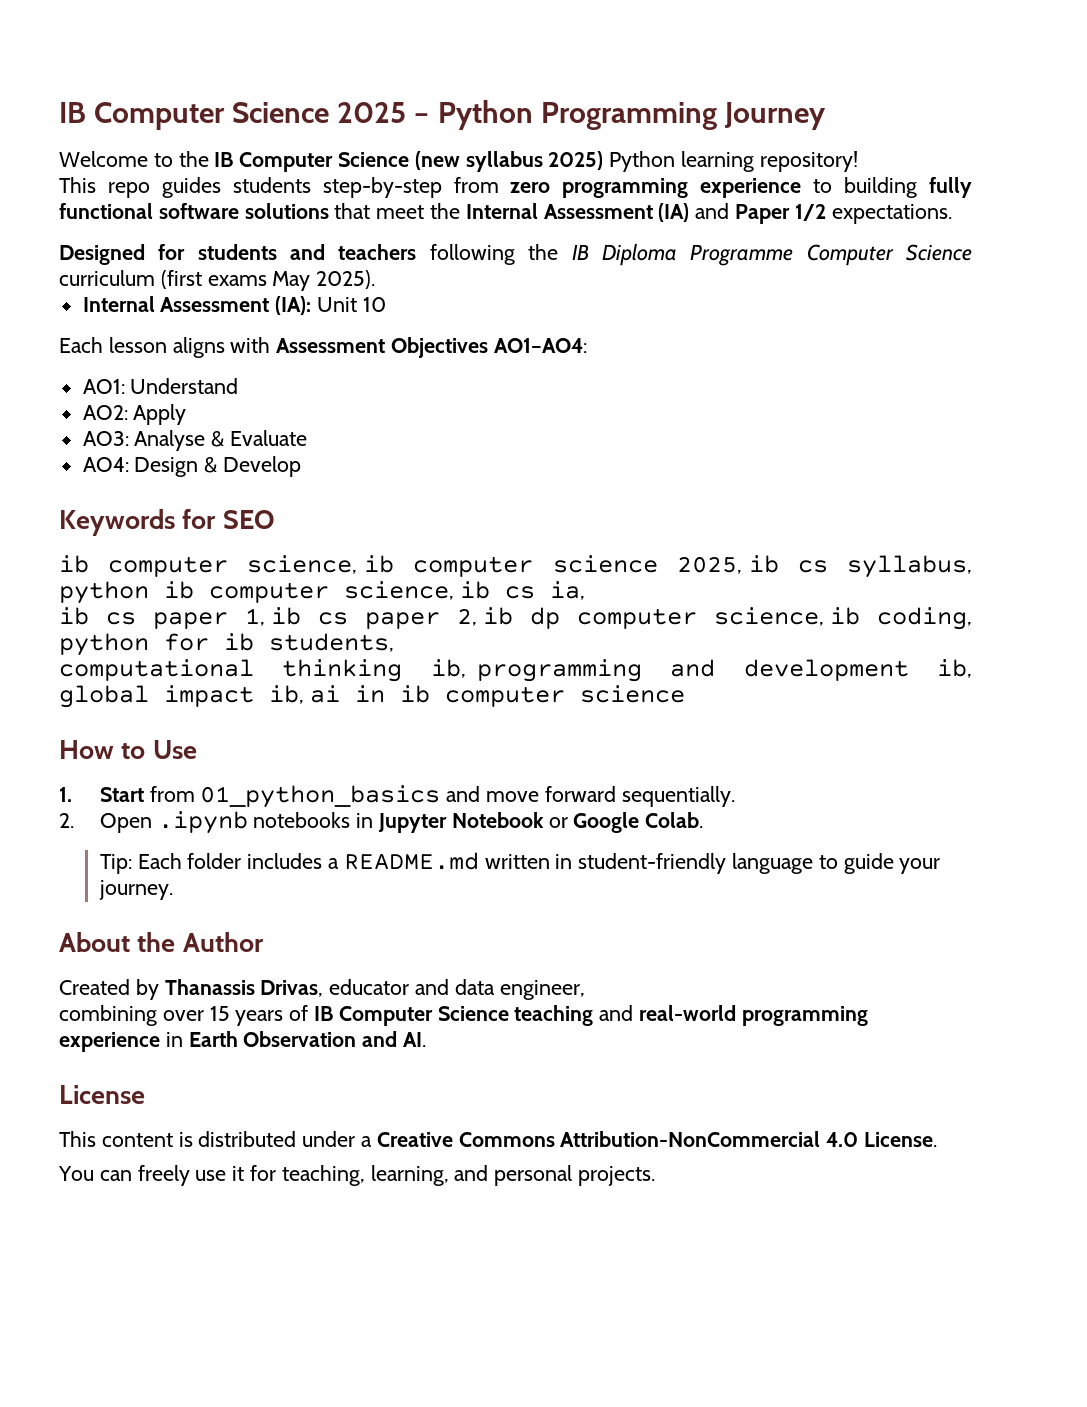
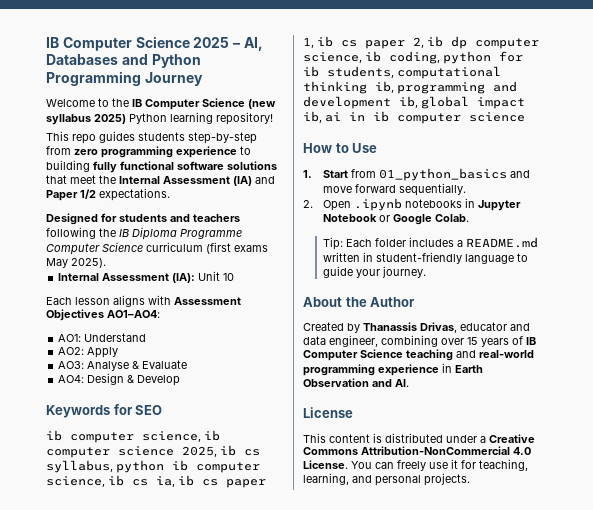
(430, 118) none -> [243,37,263,51] [46,54,148,65] AI, Databases and
(585, 590) // -> (175, 481) none
(394, 642) // -> (394, 72) none
(585, 990) // -> (378, 341) none
(938, 1139) // -> (348, 464) none

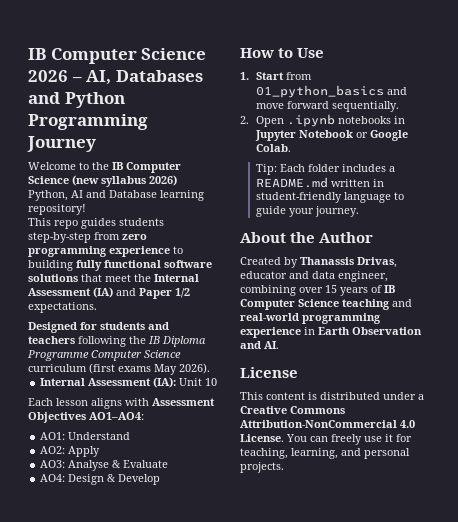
[46,36,230,51] IB Computer Science 2025 -> [28,48,207,64] [28,70,68,82] IB Computer Science 2026
[94,113,167,124] 2025) Python -> [149,175,177,186] [28,190,157,201] 2026) Python, AI and Database
[71,258,106,268] 2025). -> [179,363,210,374] 2026).
[46,404,163,418] [46,430,220,443] [46,445,260,458] [46,460,260,473] [46,475,266,488] [303,36,539,49] [303,51,523,64] [303,66,501,79] [303,81,517,94] [303,96,525,109] [303,111,525,124] // Keywords for SEO // ib computer science, ib computer science 2025, ib cs syllabus, python ib computer science, ib cs ia, ib cs paper 1, ib cs paper 2, ib dp computer science, ib coding, python for ib students, computational thinking ib, programming and development ib, global impact ib, ai in ib computer science -> (161, 479) none

